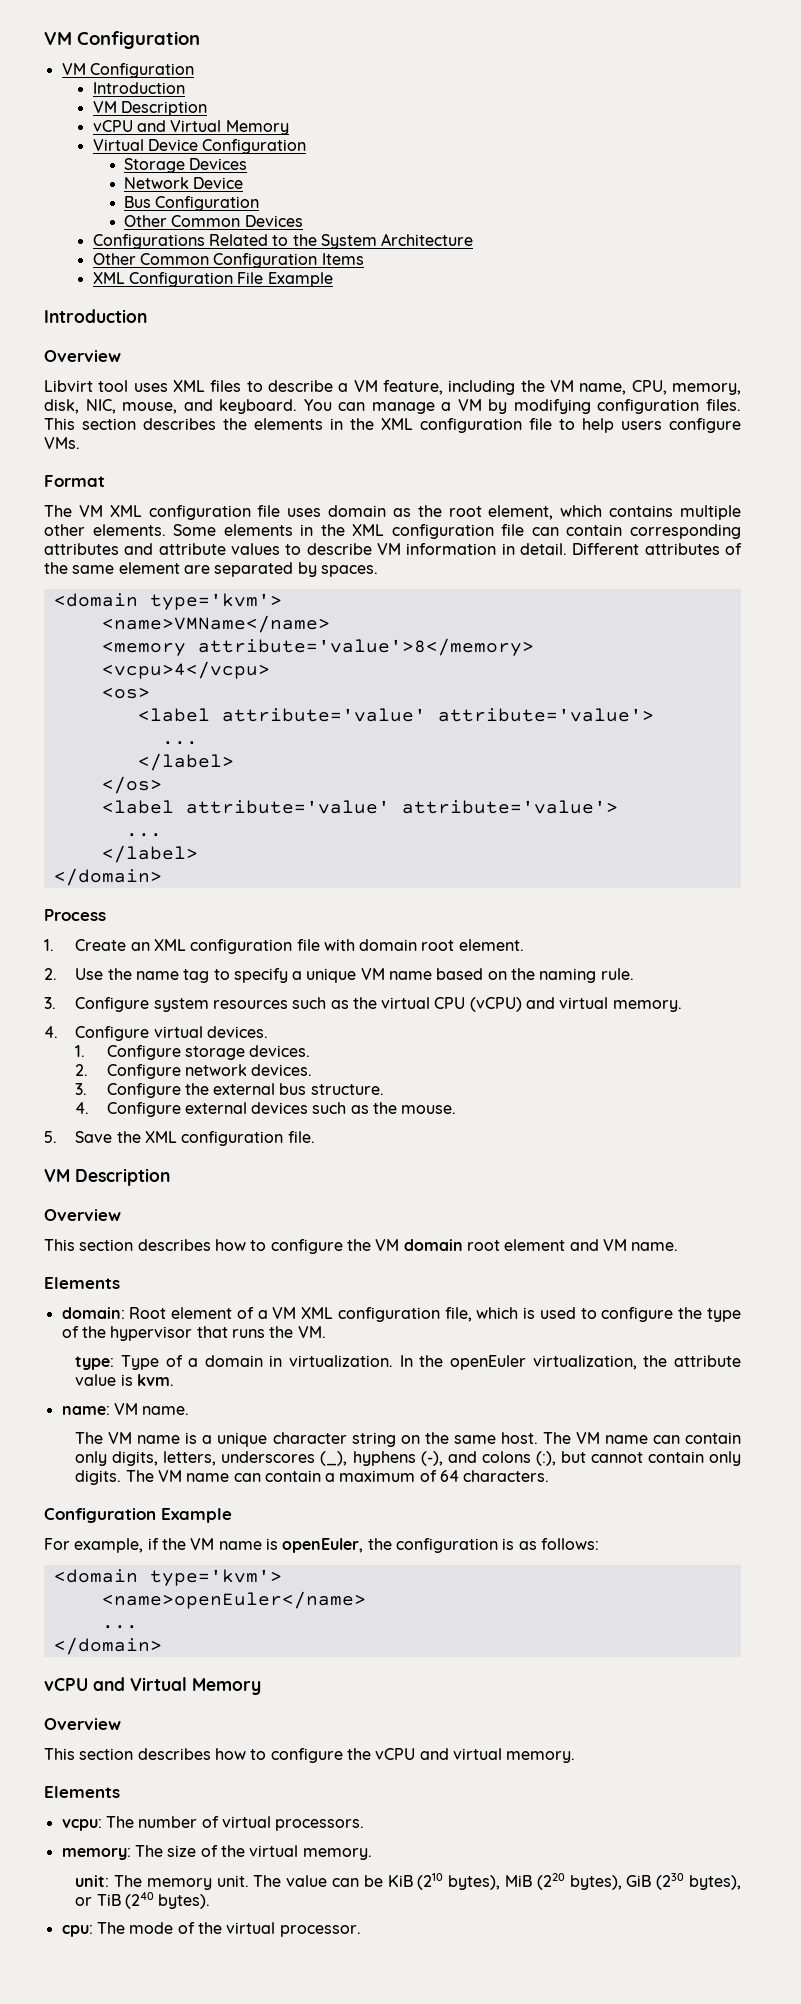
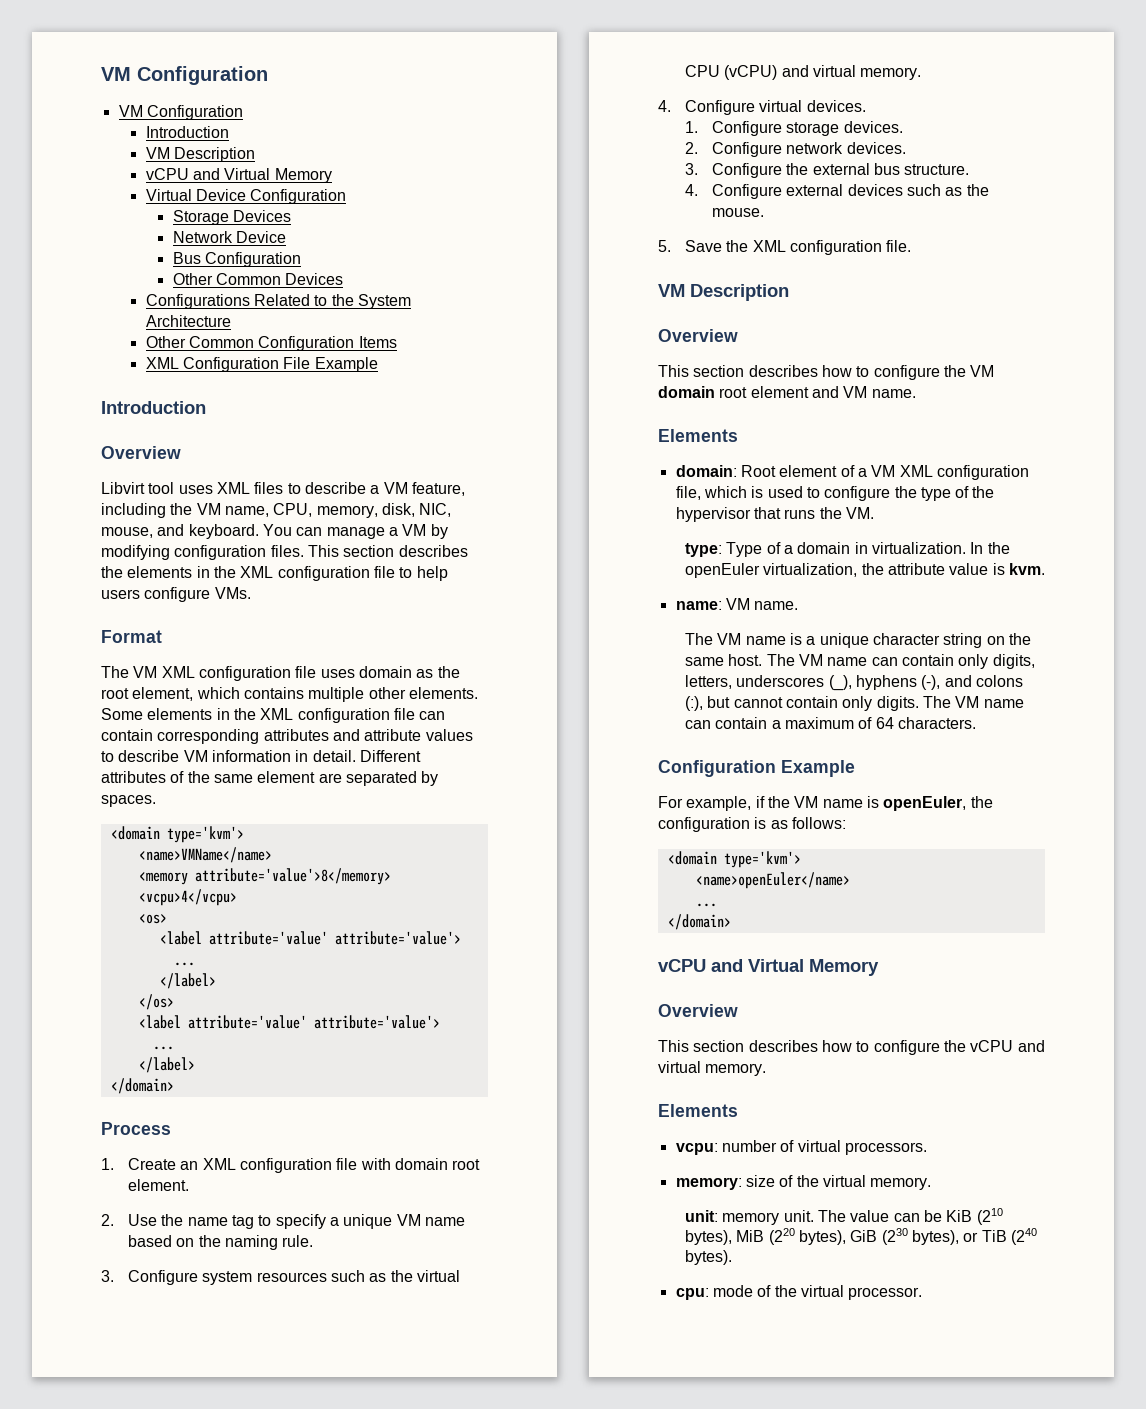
[105,1816,134,1828] The -> (718, 1149) none
[134,1845,163,1857] The -> (742, 1183) none
[114,1875,143,1887] The -> (719, 1216) none
[96,1922,125,1934] The -> (709, 1294) none

